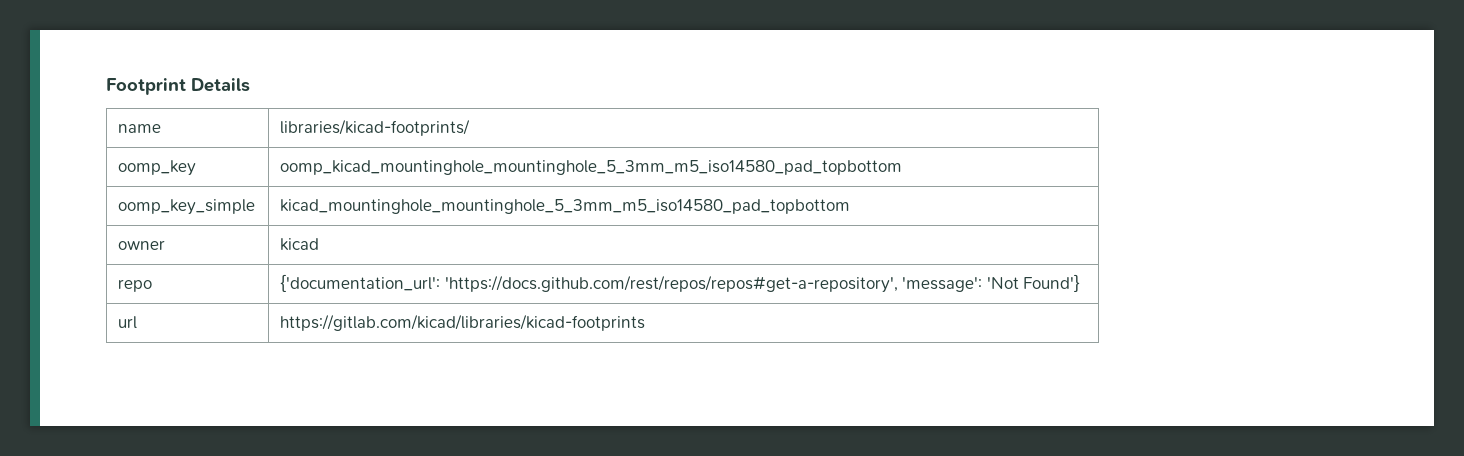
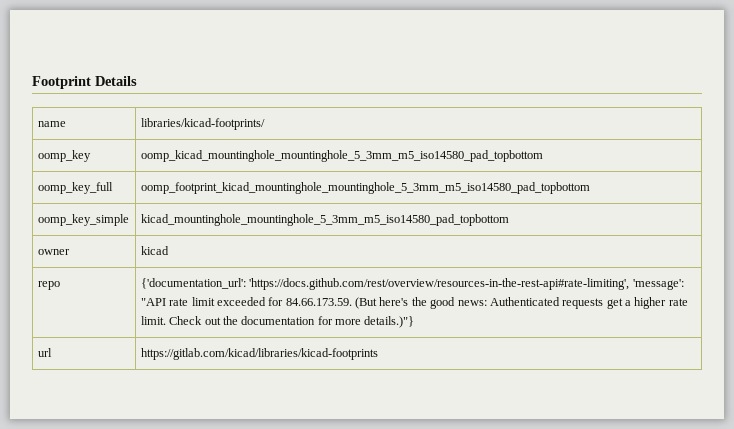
(903, 167) none -> [37,182,113,194] [140,182,590,194] // oomp_key_full | oomp_footprint_kicad_mountinghole_mountinghole_5_3mm_m5_iso14580_pad_topbottom
[444,274,1081,293] 'https://docs.github.com/rest/repos/repos#get-a-repository', 'message': 'Not Found'} -> [249,278,684,290] [140,297,688,309] [140,316,415,328] 'https://docs.github.com/rest/overview/resources-in-the-rest-api#rate-limiting', 'message': "API rate limit exceeded for 84.66.173.59. (But here's the good news: Authenticated requests get a higher rate limit. Check out the documentation for more details.)"}

